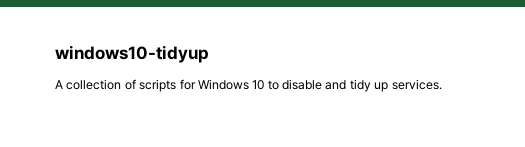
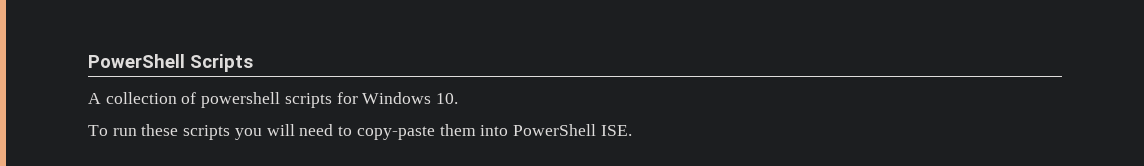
[55,45,209,63] windows10-tidyup -> [88,54,253,72] PowerShell Scripts
(136, 84) none -> [201,92,281,108] powershell
[252,79,442,92] 10 to disable and tidy up services. -> [436,93,459,104] [88,124,632,140] 10. // To run these scripts you will need to copy-paste them into PowerShell ISE.

